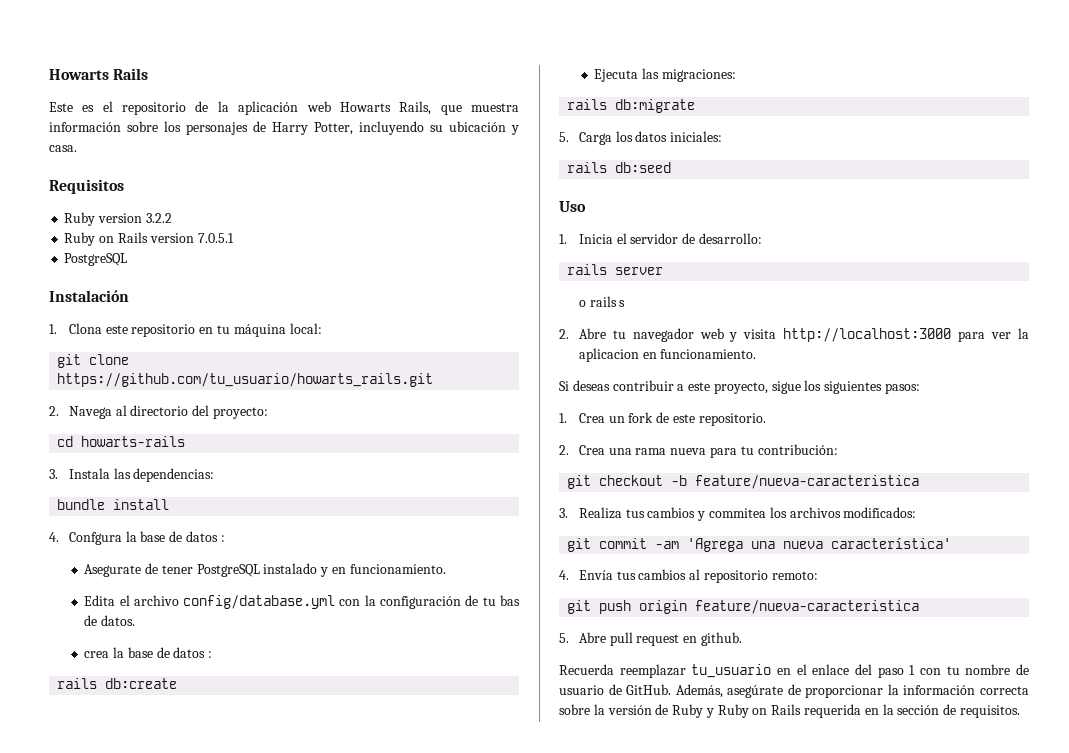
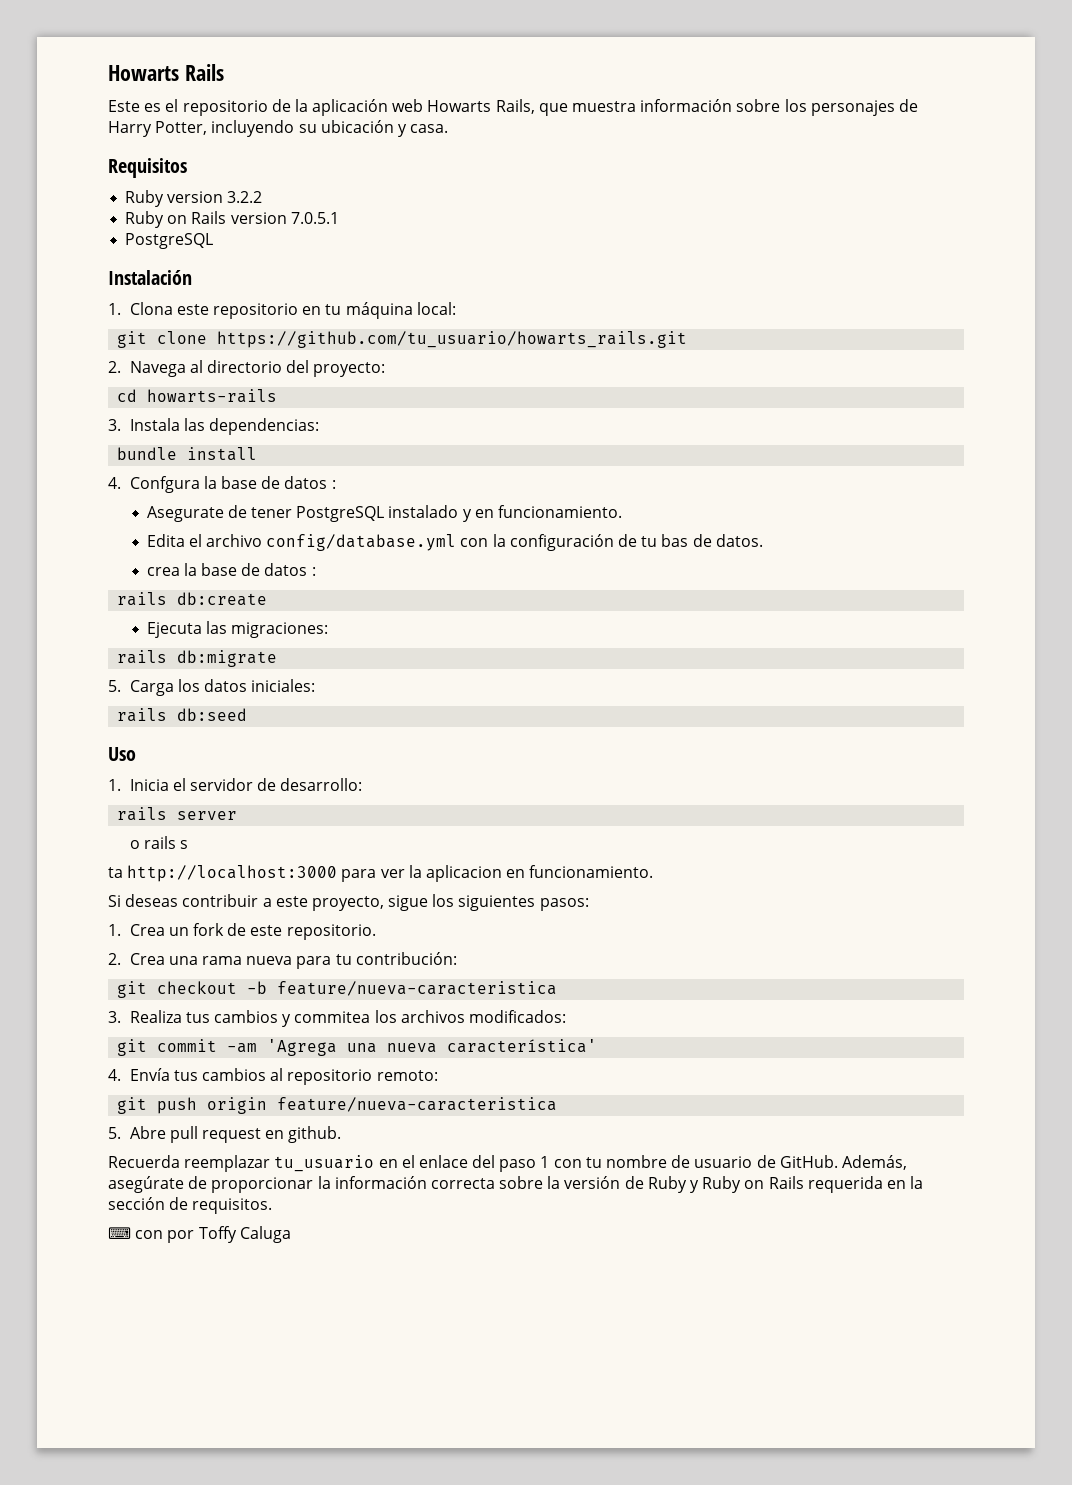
[559,328,777,342] 2. Abre tu navegador web y visita -> [108,867,123,878] ta
(1020, 711) none -> [108,1226,291,1243] // ⌨ con por Toffy Caluga

